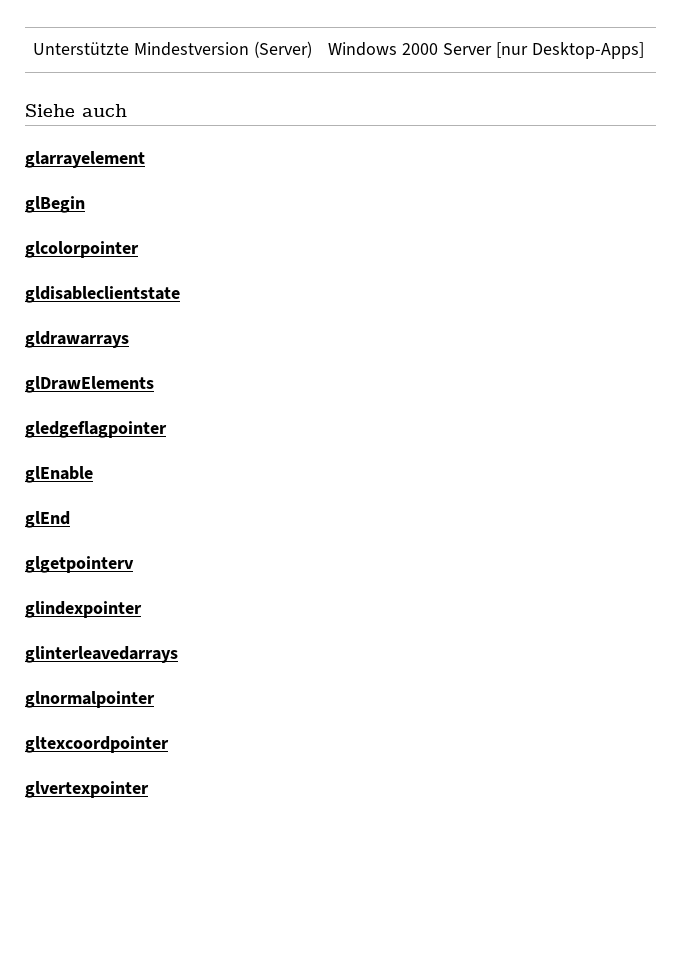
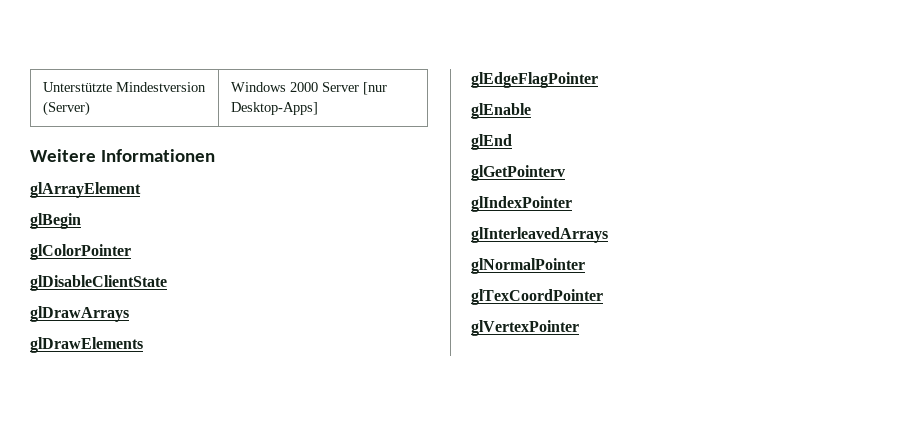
[25,104,127,117] [25,151,145,168] [25,196,85,213] [25,241,139,258] [25,286,180,303] [25,331,129,348] Siehe auch // glarrayelement // glBegin // glcolorpointer // gldisableclientstate // gldrawarrays -> [30,149,215,162] [30,182,141,198] [30,213,81,229] [30,244,131,260] [30,275,167,291] [30,306,129,322] Weitere Informationen // glArrayElement // glBegin // glColorPointer // glDisableClientState // glDrawArrays
[25,421,167,438] gledgeflagpointer -> [471,72,598,88] glEdgeFlagPointer
[25,556,134,573] [25,601,142,618] [25,646,178,663] [25,691,155,708] [25,736,169,753] [25,781,149,798] glgetpointerv // glindexpointer // glinterleavedarrays // glnormalpointer // gltexcoordpointer // glvertexpointer -> [471,165,565,181] [471,196,572,212] [471,227,608,243] [471,258,585,274] [471,289,603,305] [471,320,579,336] glGetPointerv // glIndexPointer // glInterleavedArrays // glNormalPointer // glTexCoordPointer // glVertexPointer

